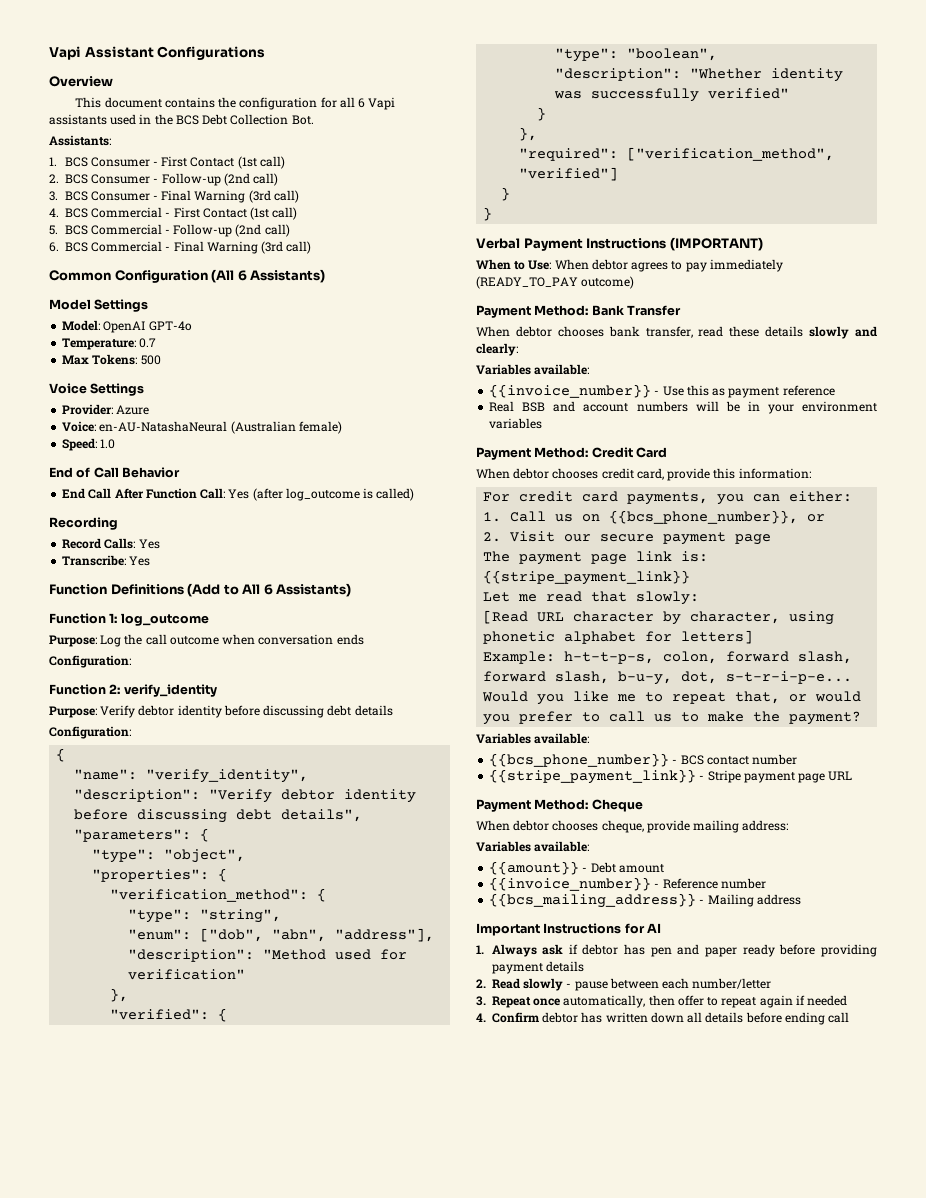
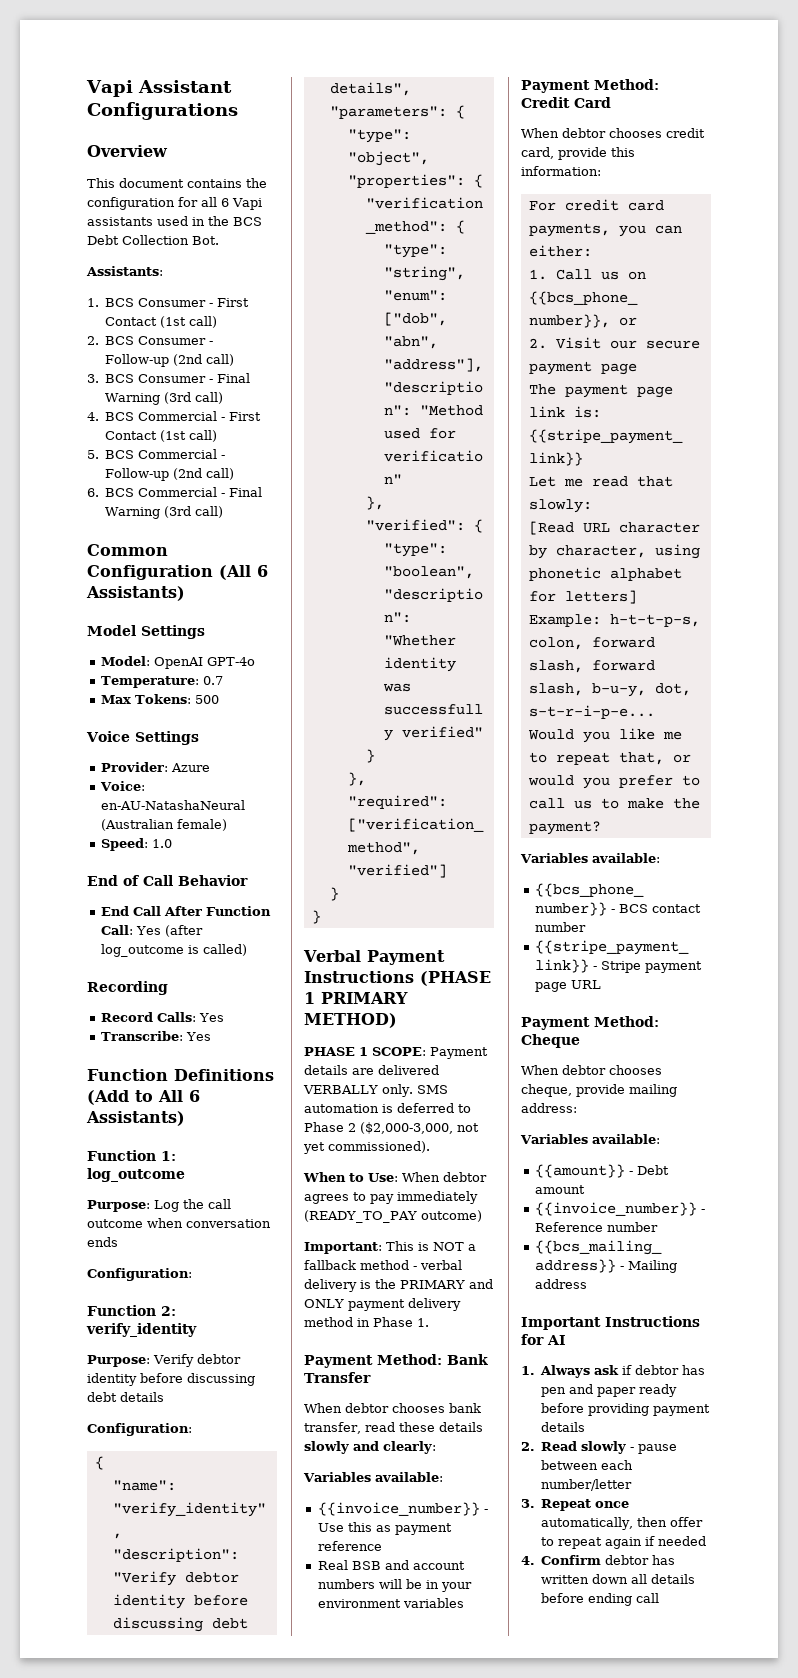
[669,237,763,251] (IMPORTANT) -> [420,971,491,986] [304,992,408,1004] [304,1013,397,1028] [304,1047,488,1059] [304,1065,439,1075] [303,1084,448,1097] [304,1103,471,1113] [304,1122,479,1134] [303,1141,430,1154] (PHASE 1 PRIMARY METHOD) // PHASE 1 SCOPE: Payment details are delivered VERBALLY only. SMS automation is deferred to Phase 2 ($2,000-3,000, not yet commissioned).
(635, 282) none -> [304,1241,476,1254] [304,1260,462,1270] [304,1279,493,1292] [304,1298,461,1311] [304,1317,429,1327] // Important: This is NOT a fallback method - verbal delivery is the PRIMARY and ONLY payment delivery method in Phase 1.

